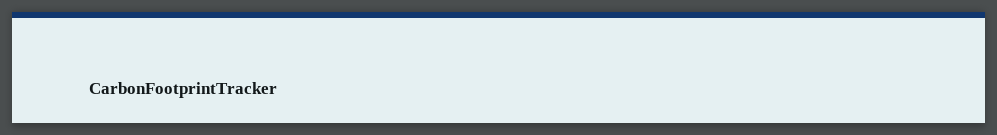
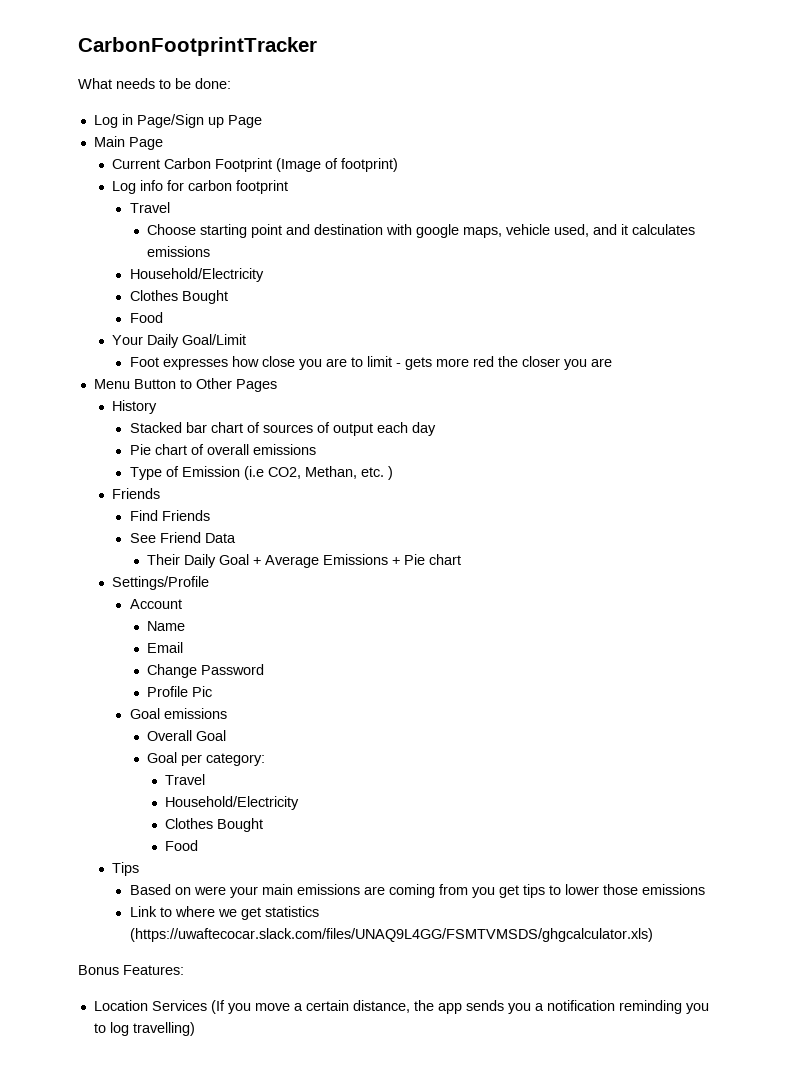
(277, 90) none -> [78,78,231,89] [93,114,262,128] [93,136,163,150] [111,158,398,172] [111,180,288,194] [129,202,170,213] [147,224,696,238] [147,246,211,257] [129,268,264,282] [129,290,228,304] [129,312,163,323] [111,334,246,348] [129,356,612,370] [93,378,277,392] [111,400,157,414] [129,422,436,436] [129,444,316,455] [129,466,393,480] [111,488,160,499] [129,510,210,521] [129,532,236,543] [147,554,462,568] [111,576,209,590] [129,599,182,609] [147,621,186,631] [147,642,184,653] [147,664,265,678] [147,686,213,697] [129,708,227,719] [147,730,227,741] [147,752,266,766] [165,774,206,785] [165,796,300,810] [165,818,264,832] [165,840,199,851] [111,862,139,876] [129,884,705,898] [129,906,319,920] [129,928,653,942] [78,965,184,975] [93,1000,709,1014] [93,1022,195,1036] // What needs to be done: // Log in Page/Sign up Page // Main Page // Current Carbon Footprint (Image of footprint) // Log info for carbon footprint // Travel // Choose starting point and destination with google maps, vehicle used, and it calculates emissions // Household/Electricity // Clothes Bought // Food // Your Daily Goal/Limit // Foot expresses how close you are to limit - gets more red the closer you are // Menu Button to Other Pages // History // Stacked bar chart of sources of output each day // Pie chart of overall emissions // Type of Emission (i.e CO2, Methan, etc. ) // Friends // Find Friends // See Friend Data // Their Daily Goal + Average Emissions + Pie chart // Settings/Profile // Account // Name // Email // Change Password // Profile Pic // Goal emissions // Overall Goal // Goal per category: // Travel // Household/Electricity // Clothes Bought // Food // Tips // Based on were your main emissions are coming from you get tips to lower those emissions // Link to where we get statistics (https://uwaftecocar.slack.com/files/UNAQ9L4GG/FSMTVMSDS/ghgcalculator.xls) // Bonus Features: // Location Services (If you move a certain distance, the app sends you a notification reminding you to log travelling)

